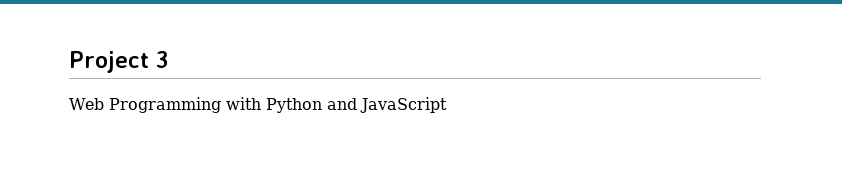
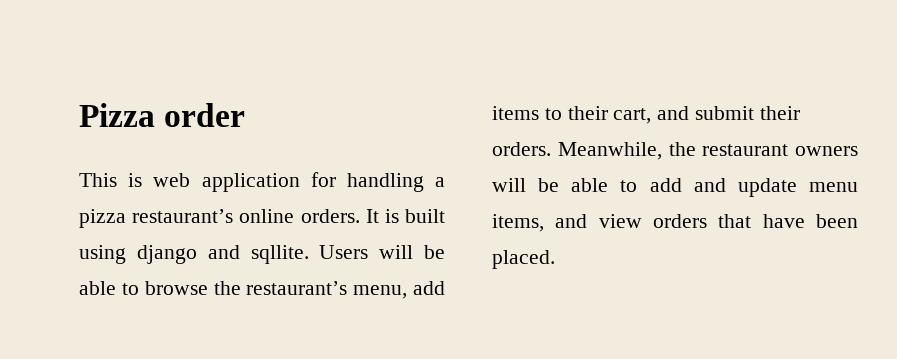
[69,51,168,73] [69,97,447,113] Project 3 // Web Programming with Python and JavaScript -> [79,103,246,127] [79,172,445,192] [79,209,446,228] [79,245,445,264] [79,281,445,299] [492,106,800,124] [492,142,858,160] [492,178,858,197] [492,214,858,232] [492,250,555,269] Pizza order // This is web application for handling a pizza restaurant’s online orders. It is built using django and sqllite. Users will be able to browse the restaurant’s menu, add items to their cart, and submit their orders. Meanwhile, the restaurant owners will be able to add and update menu items, and view orders that have been placed.

